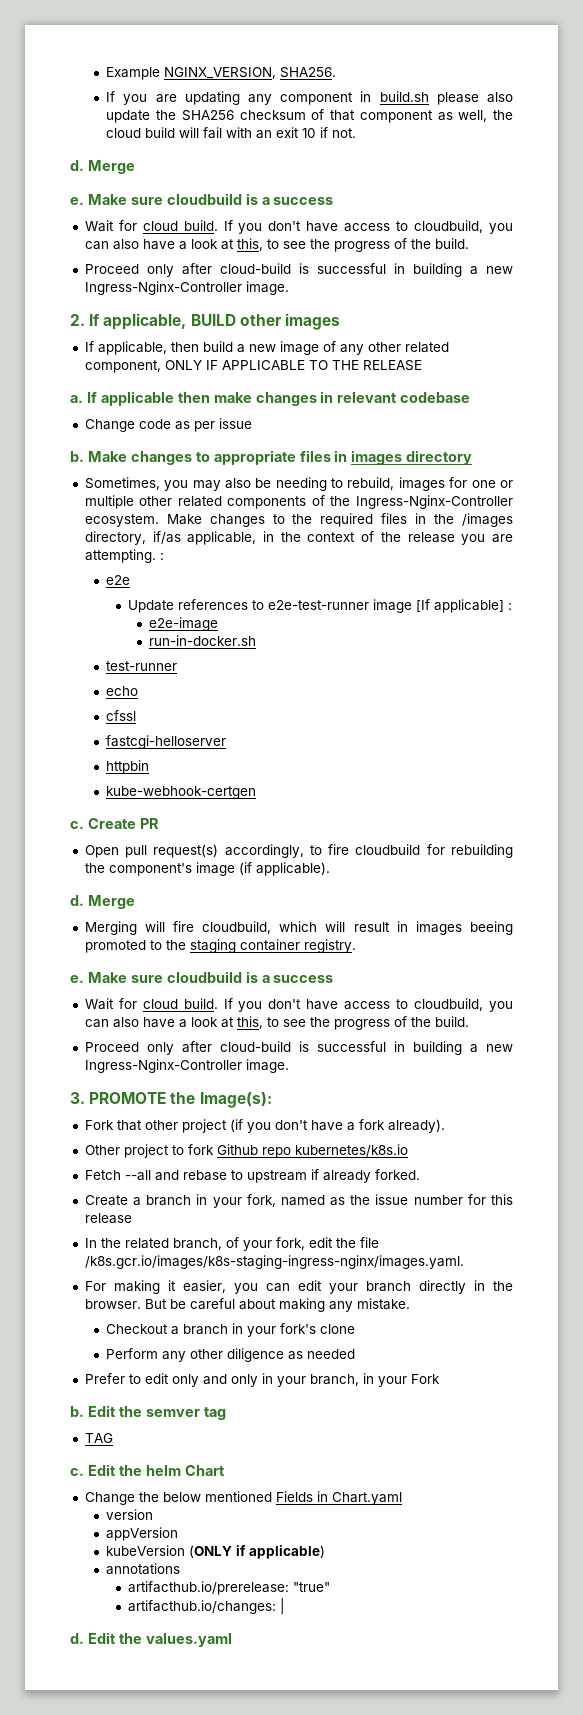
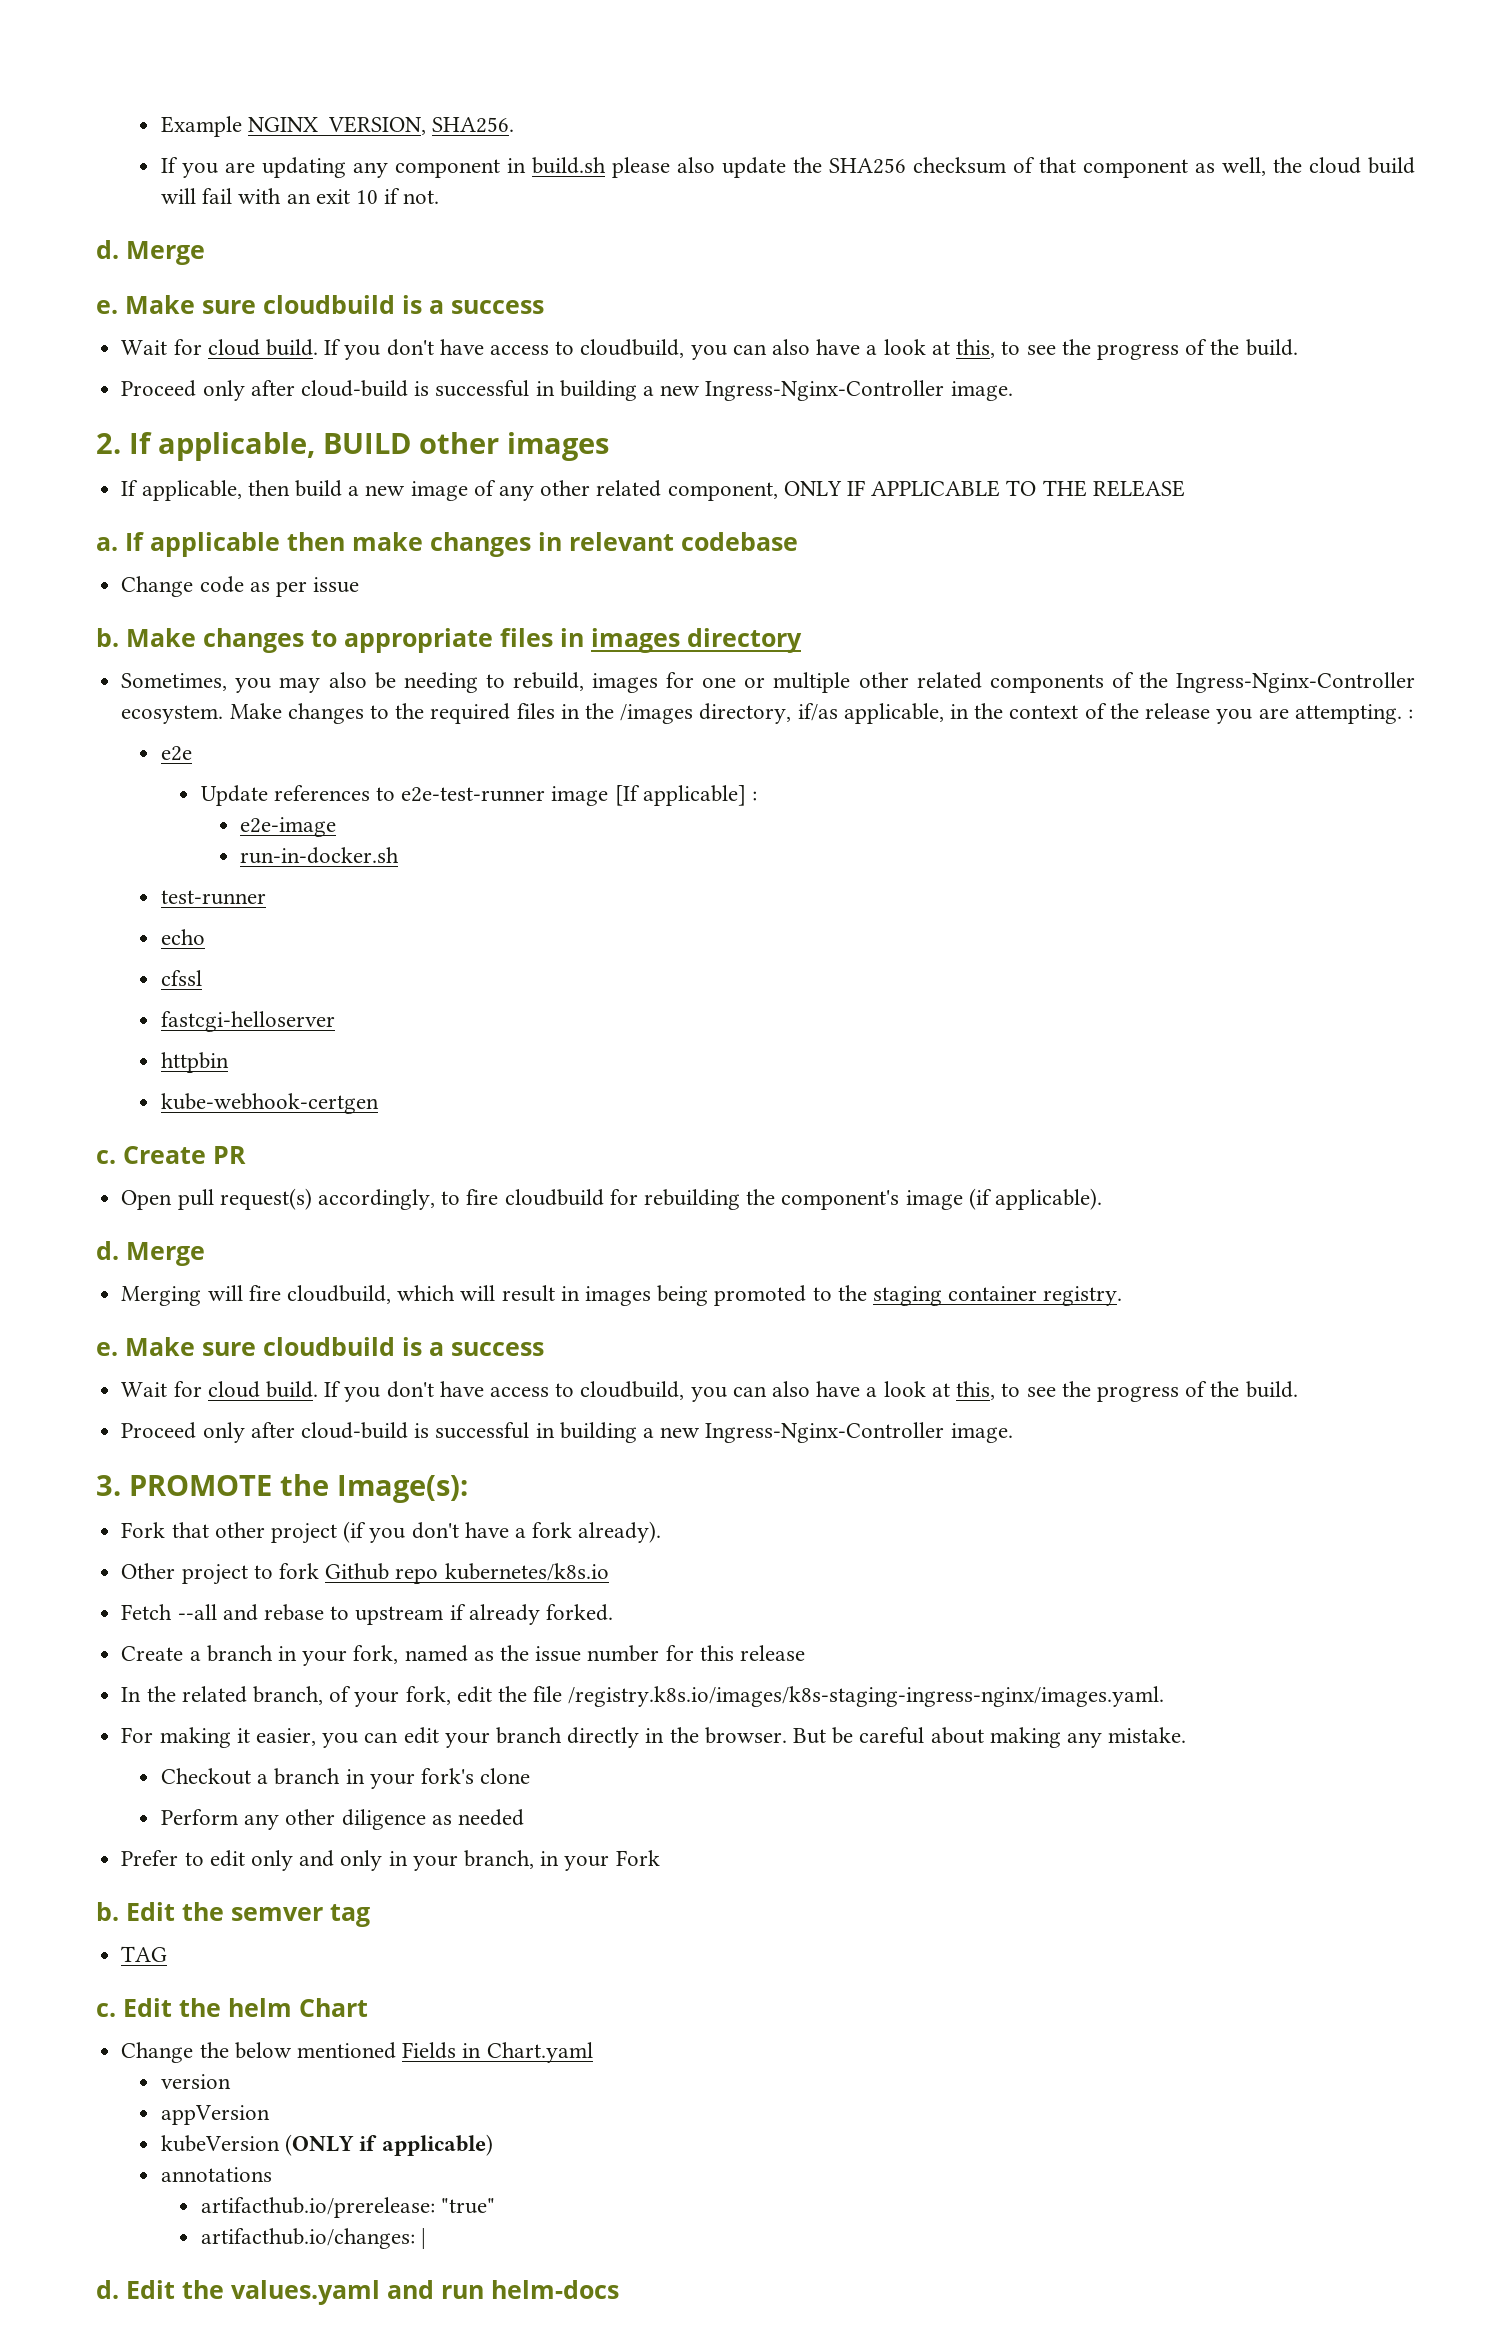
[470,921,513,935] beeing -> [657,1285,709,1306] being
[84,1255,464,1269] /k8s.gcr.io/images/k8s-staging-ingress-nginx/images.yaml. -> [568,1686,1165,1707] /registry.k8s.io/images/k8s-staging-ingress-nginx/images.yaml.
(232, 1640) none -> [387,2280,619,2299] and run helm-docs

